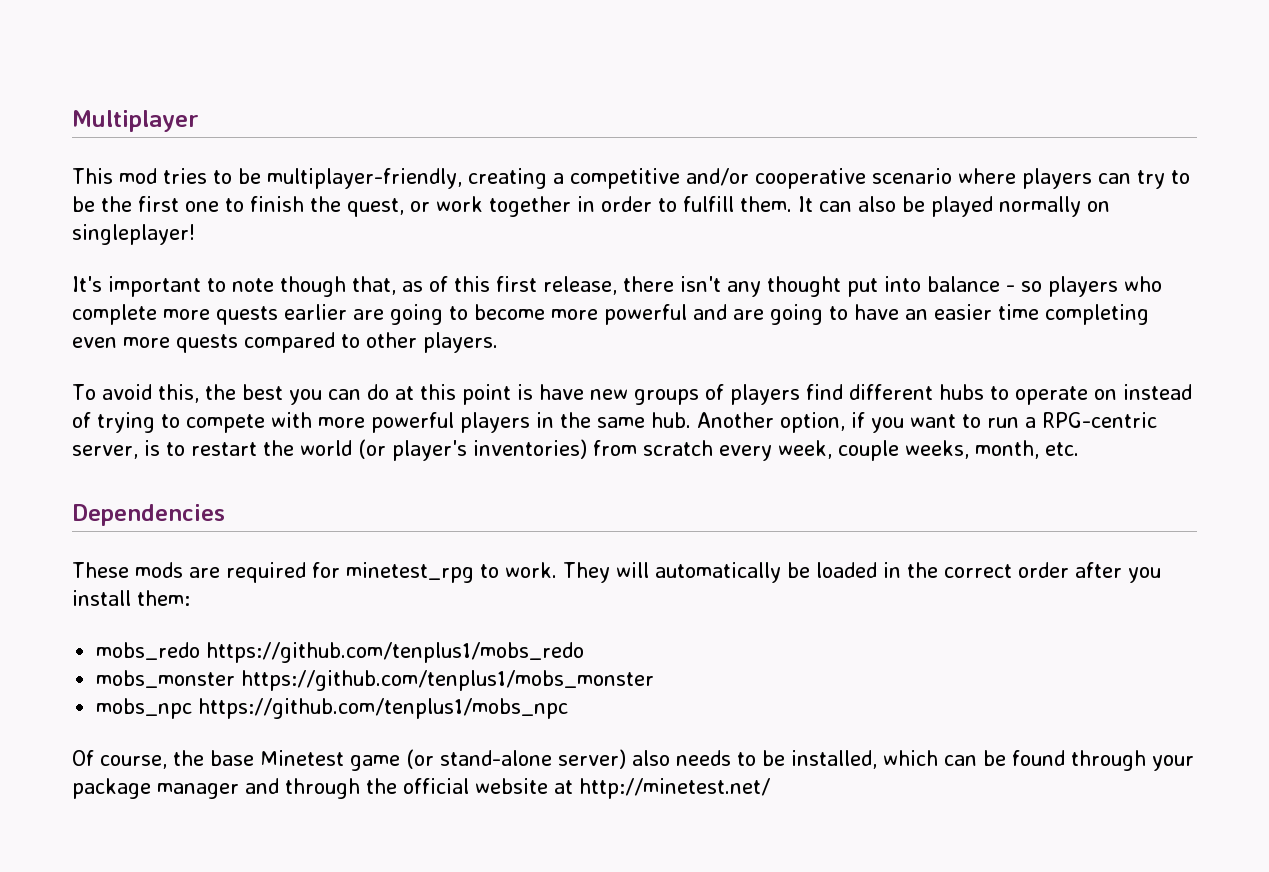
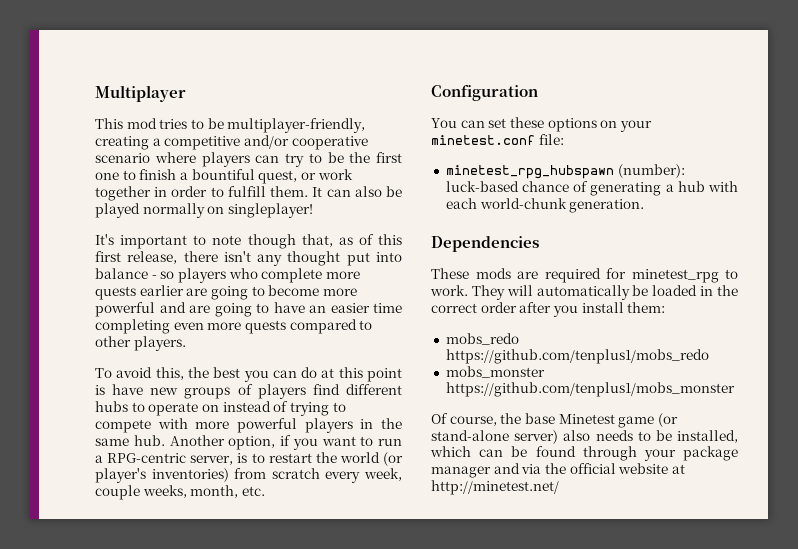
[310,196,341,212] the -> [179,169,255,180] a bountiful
(1079, 449) none -> [431,85,538,101] [431,117,652,132] [431,134,564,145] [445,164,685,179] [445,181,738,196] [445,198,645,213] // Configuration // You can set these options on your minetest.conf file: // minetest_rpg_hubspawn (number): luck-based chance of generating a hub with each world-chunk generation.
[96,698,569,719] // mobs_npc https://github.com/tenplus1/mobs_npc -> (735, 389) none
[285,778,360,799] through -> [521,464,542,474] via

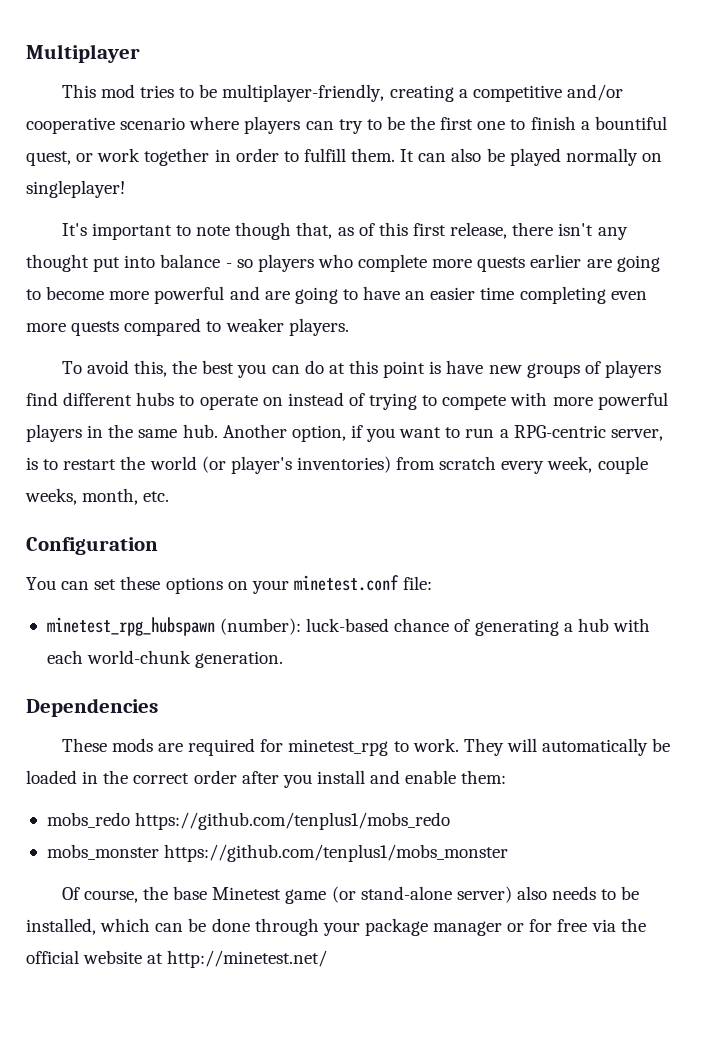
[95,336,131,347] other -> [225,318,284,332] weaker
(624, 307) none -> [370,770,457,784] and enable
[535,446,576,457] found -> [211,918,250,932] done
[493,463,520,474] and -> [507,919,588,932] or for free

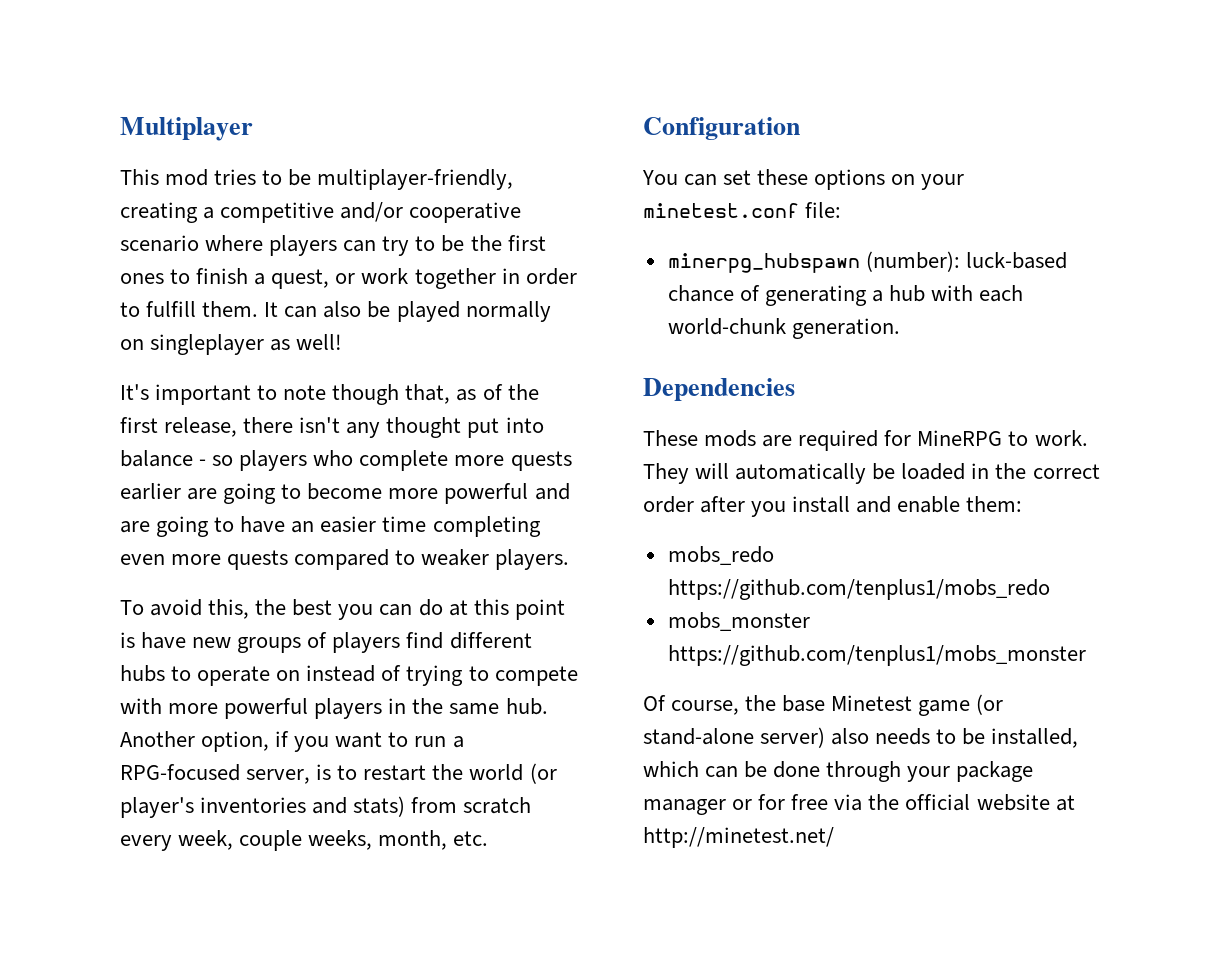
[477,121,506,130] one -> [120,273,164,284] ones
[594,116,667,130] bountiful -> (266, 279) none
[26,180,125,198] singleplayer! -> [150,334,343,355] singleplayer as well!
[378,222,408,236] this -> [507,384,539,400] the
[513,425,606,438] RPG-centric -> [120,764,240,781] RPG-focused
[296,456,391,473] inventories) -> [200,796,406,817] inventories and stats)
[46,617,215,636] minetest_rpg_hubspawn -> [667,253,860,273] minerpg_hubspawn
[288,739,389,756] minetest_rpg -> [917,430,1003,446] MineRPG

